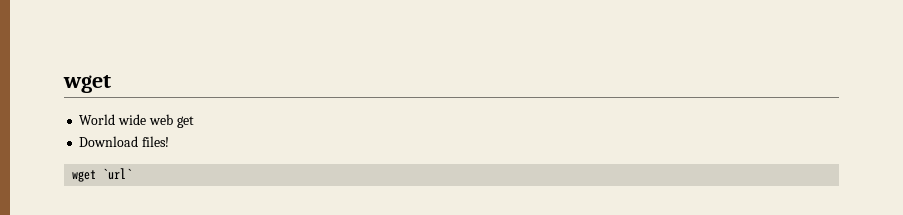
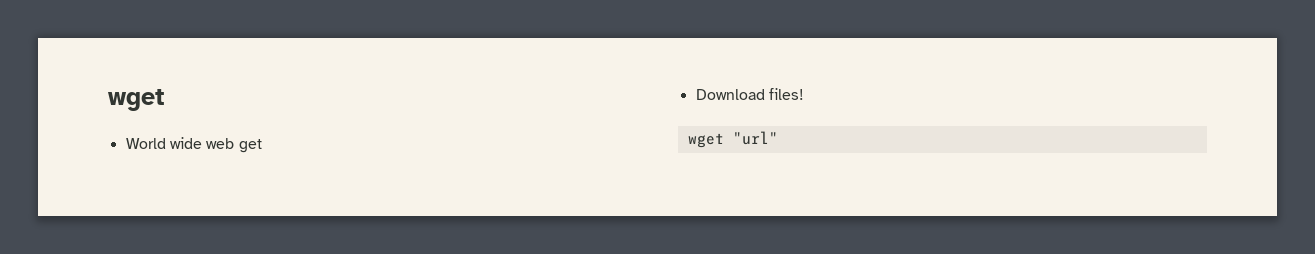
[102,168,133,180] `url` -> [732,131,778,145] "url"

